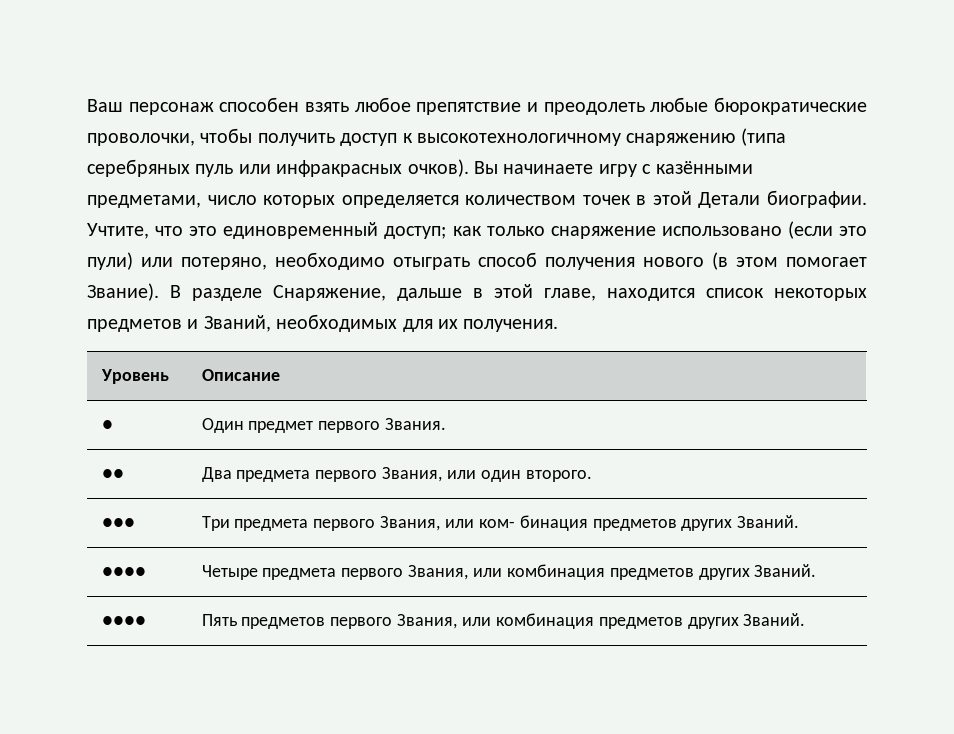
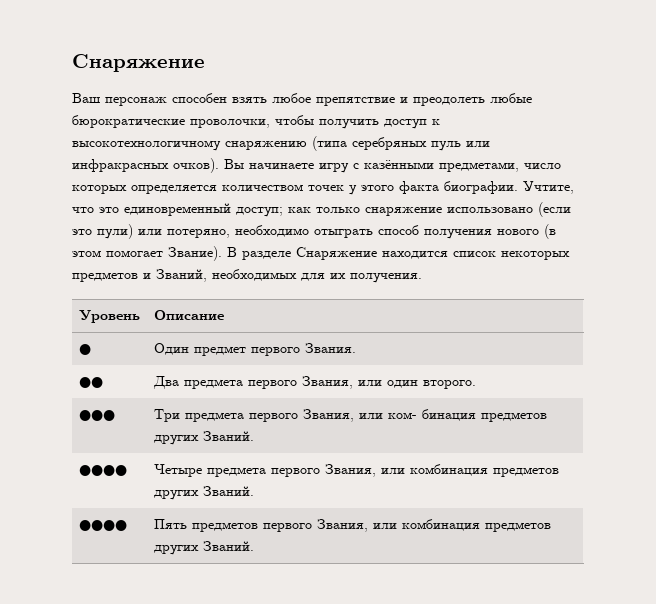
(87, 105) none -> [72,54,205,72] Снаряжение //
[636,191,761,208] в этой Детали -> [349,181,439,195] у этого факта
[273,284,596,301] Снаряжение, дальше в этой главе, -> [296,247,377,260] Снаряжение

